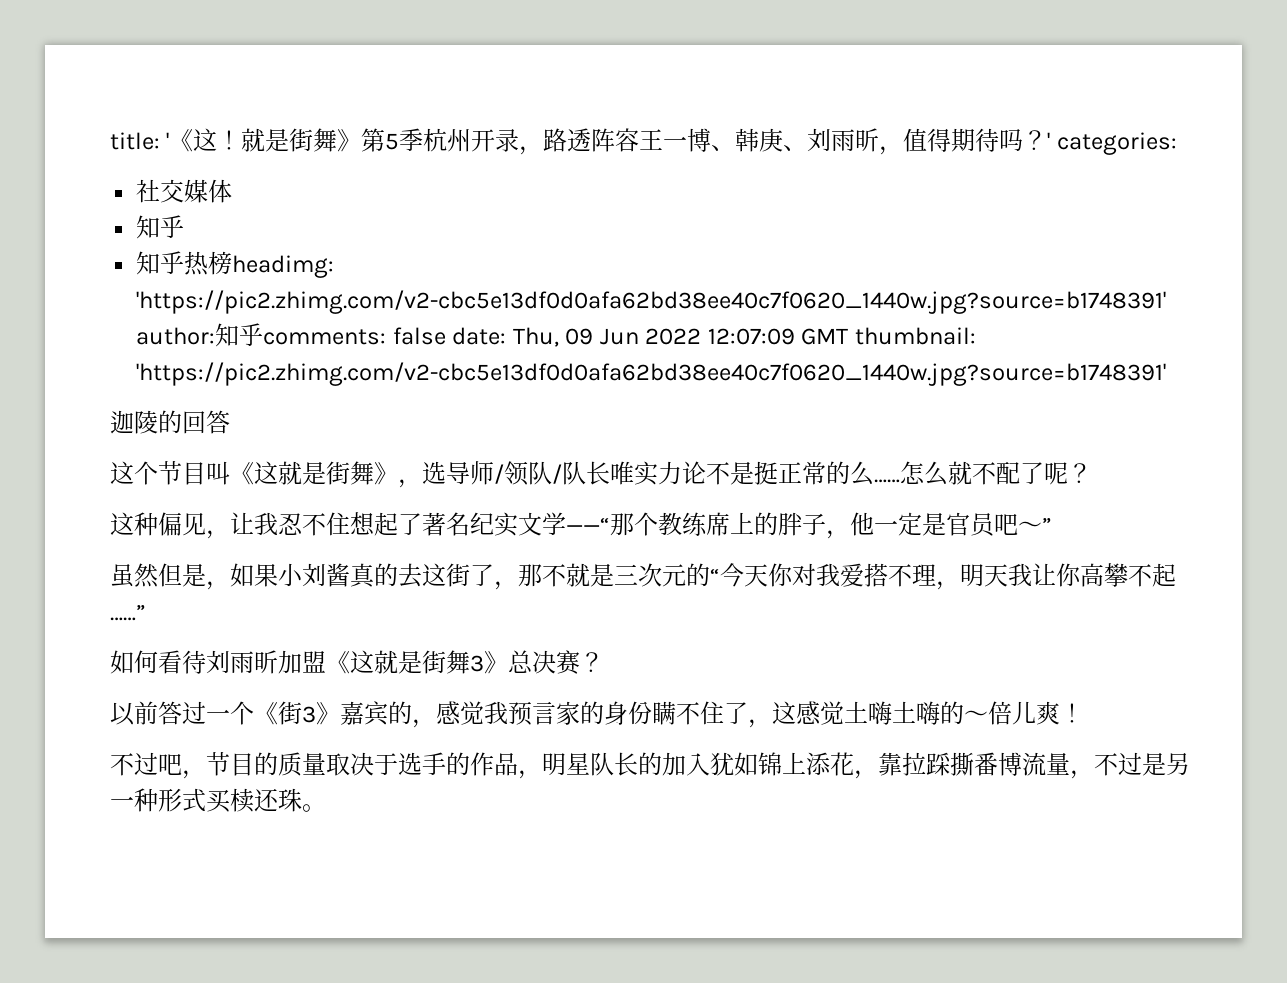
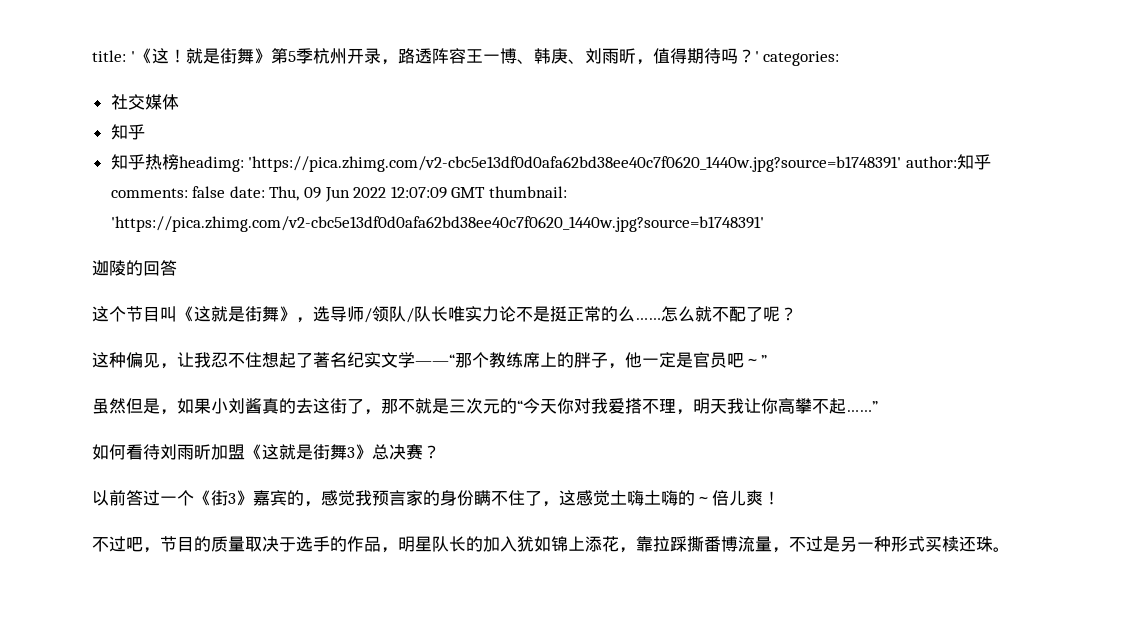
[136,290,1167,314] 'https://pic2.zhimg.com/v2-cbc5e13df0d0afa62bd38ee40c7f0620_1440w.jpg?source=b1748391' -> [248,156,902,172] 'https://pica.zhimg.com/v2-cbc5e13df0d0afa62bd38ee40c7f0620_1440w.jpg?source=b1748391'
[136,362,1167,386] 'https://pic2.zhimg.com/v2-cbc5e13df0d0afa62bd38ee40c7f0620_1440w.jpg?source=b1748391' -> [110,216,764,232] 'https://pica.zhimg.com/v2-cbc5e13df0d0afa62bd38ee40c7f0620_1440w.jpg?source=b1748391'

